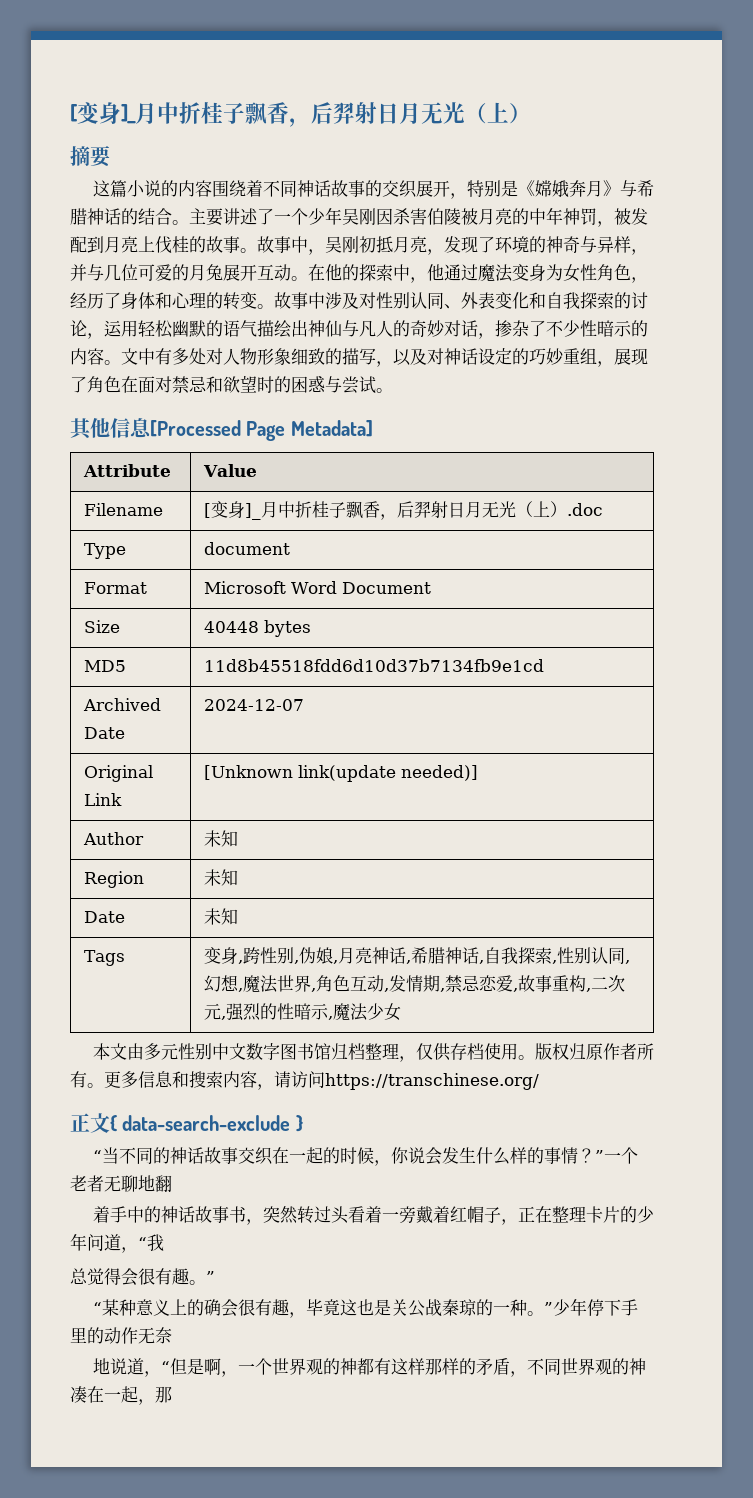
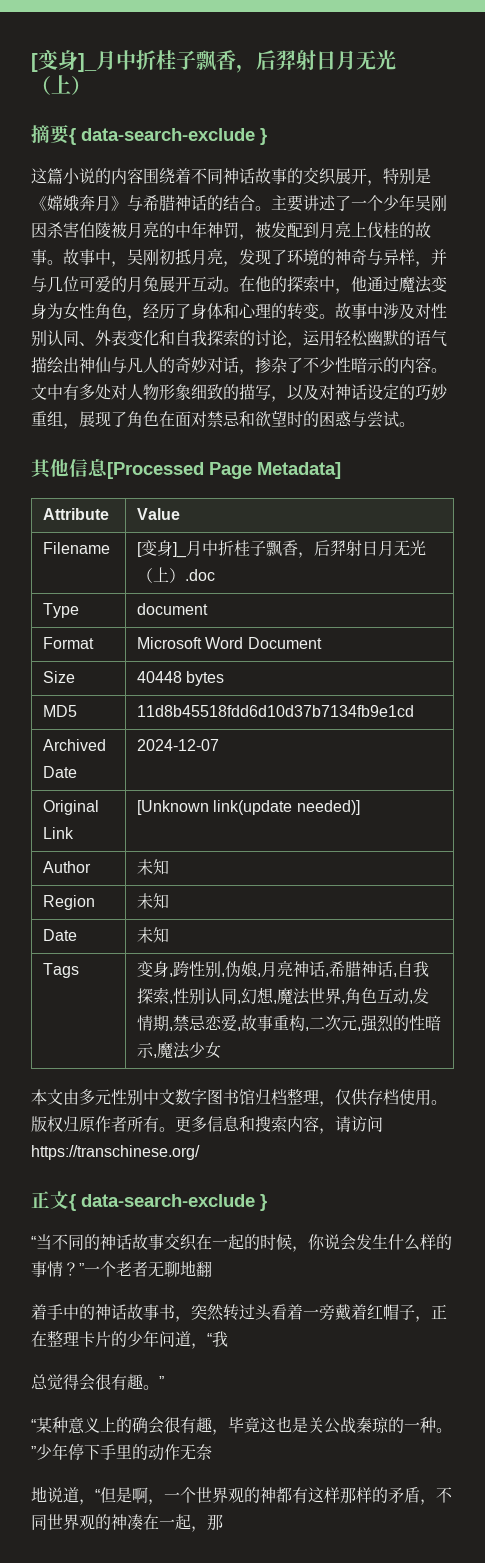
(111, 156) none -> [69,128,267,145] { data-search-exclude }

